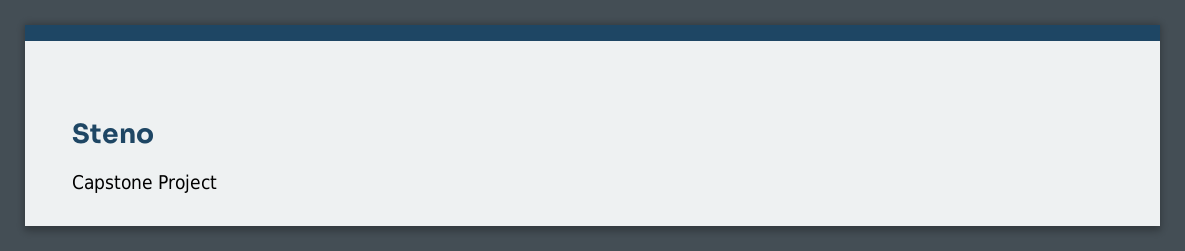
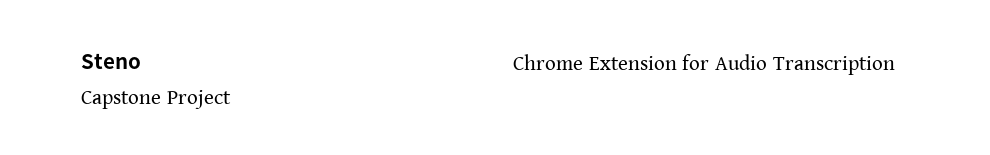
(218, 183) none -> [513,54,895,75] // Chrome Extension for Audio Transcription

